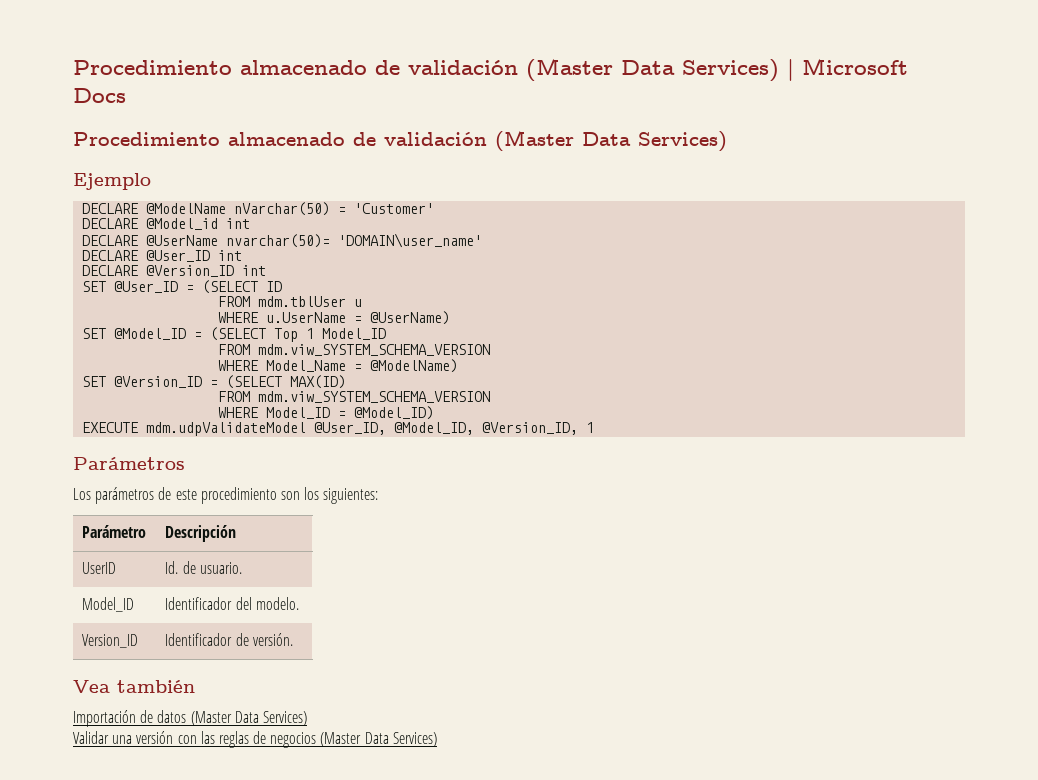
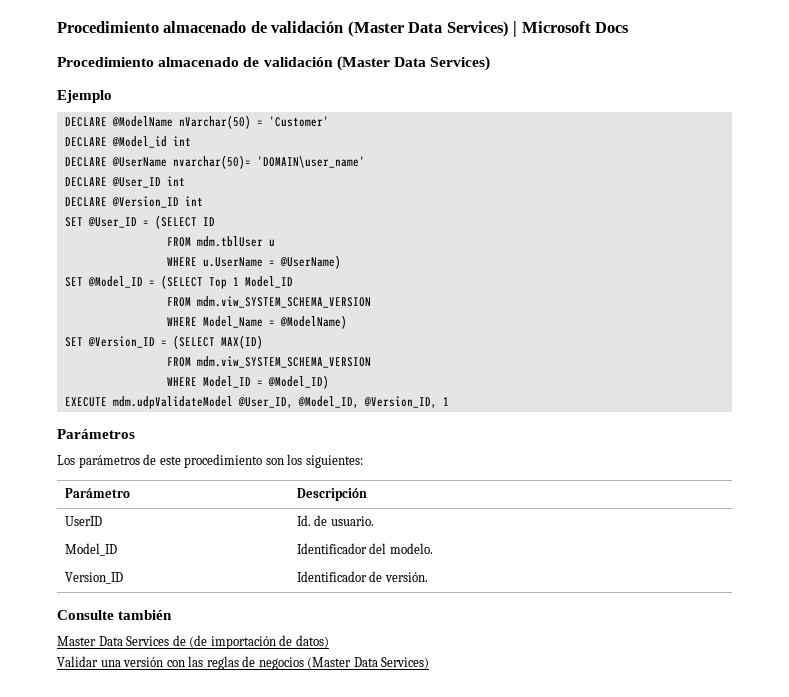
[73,680,110,693] Vea -> [57,610,114,620] Consulte
[73,710,307,727] Importación de datos (Master Data Services) -> [57,635,329,649] Master Data Services de (de importación de datos)

